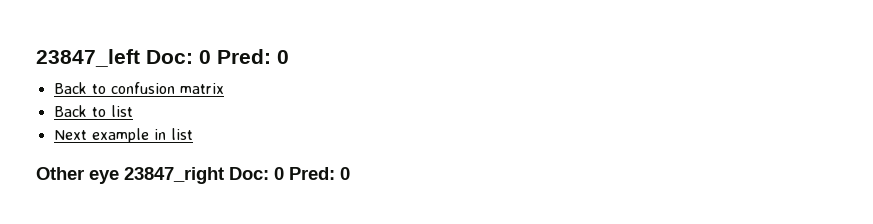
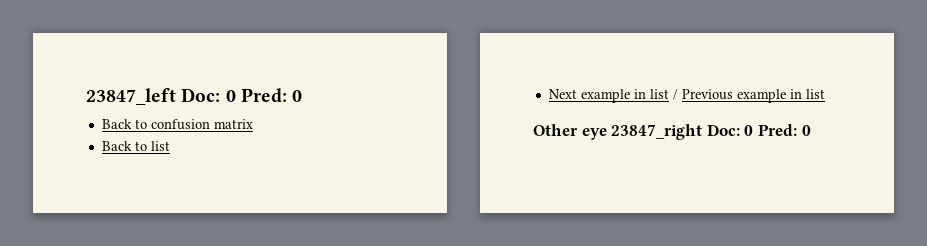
(193, 134) none -> [672,89,825,103] / Previous example in list

